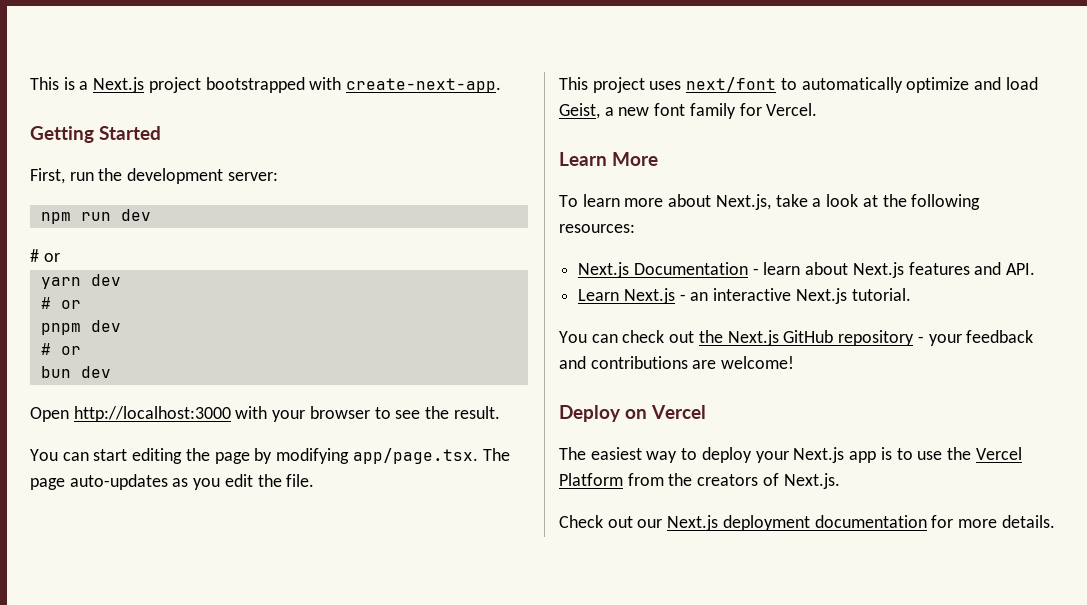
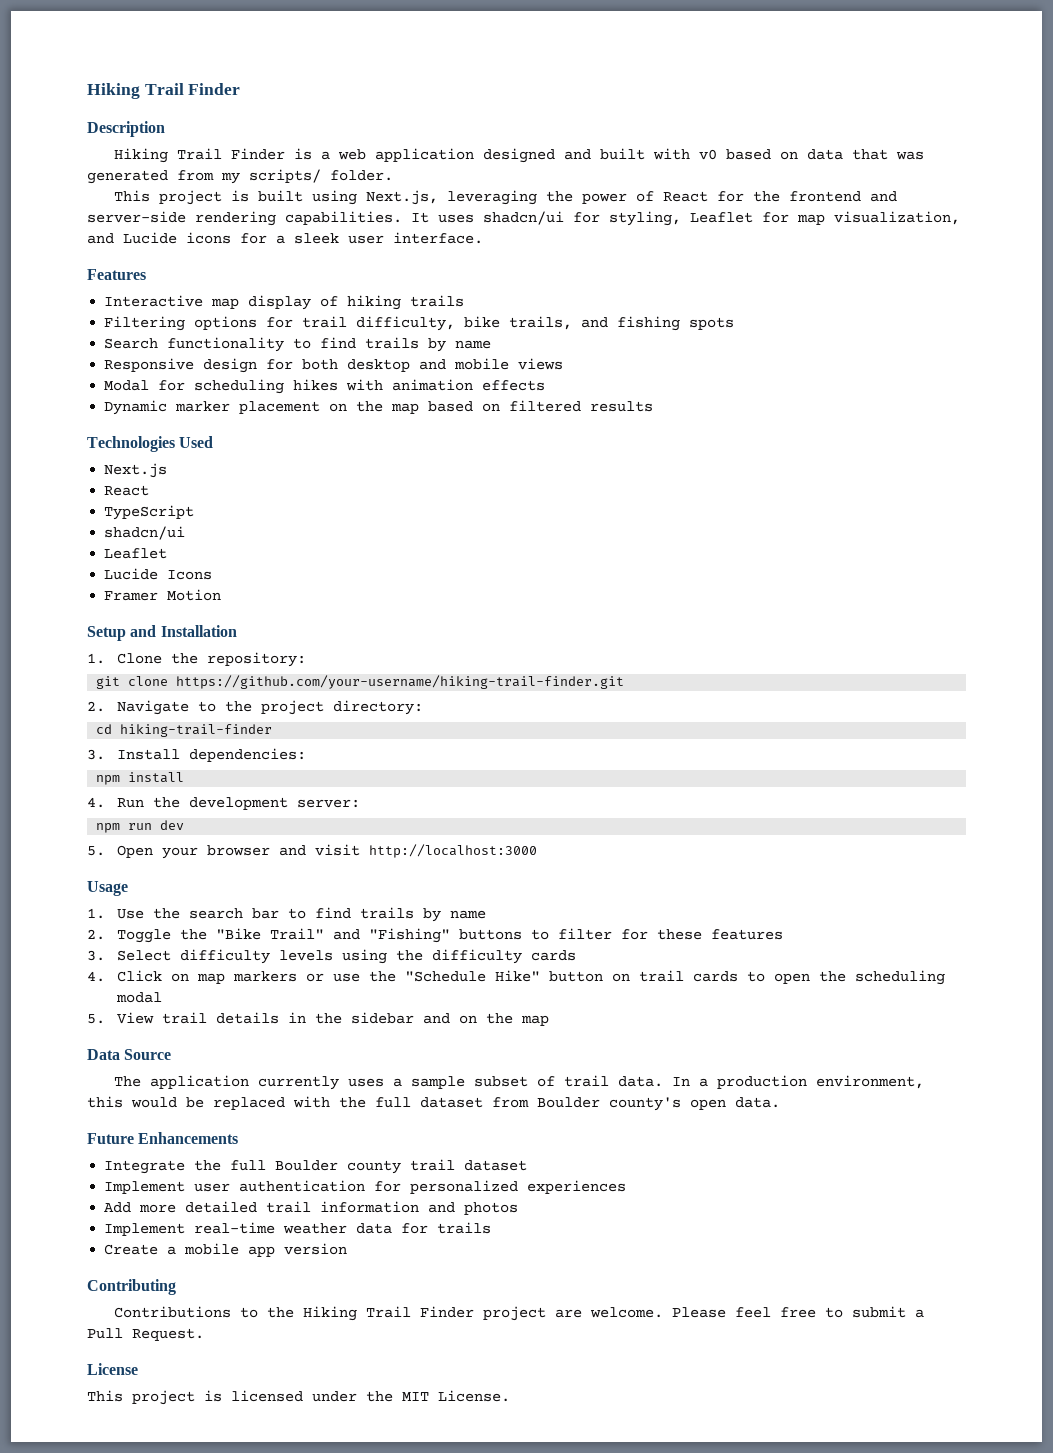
[30,77,502,93] [30,126,161,143] [30,168,94,184] This is a Next.js project bootstrapped with create-next-app. // Getting Started // First, run -> [87,83,241,99] [87,121,165,137] [114,148,925,163] [87,169,393,184] [114,190,898,205] [87,211,960,226] [87,232,483,244] [87,269,146,280] [104,295,465,310] [104,316,735,331] [104,337,492,352] [104,358,564,373] [104,379,546,394] [104,400,654,415] [87,436,214,452] [104,463,168,478] [104,485,150,496] [104,505,195,520] [104,526,186,540] [104,548,168,559] [104,568,213,580] [104,589,222,601] [87,625,237,641] [87,652,306,667] [96,675,625,689] [87,700,423,715] [96,724,273,737] [87,748,306,762] [96,772,185,785] [87,797,144,808] Hiking Trail Finder // Description // Hiking Trail Finder is a web application designed and built with v0 based on data that was generated from my scripts/ folder. // This project is built using Next.js, leveraging the power of React for the frontend and server-side rendering capabilities. It uses shadcn/ui for styling, Leaflet for map visualization, and Lucide icons for a sleek user interface. // Features // Interactive map display of hiking trails // Filtering options for trail difficulty, bike trails, and fishing spots // Search functionality to find trails by name // Responsive design for both desktop and mobile views // Modal for scheduling hikes with animation effects // Dynamic marker placement on the map based on filtered results // Technologies Used // Next.js // React // TypeScript // shadcn/ui // Leaflet // Lucide Icons // Framer Motion // Setup and Installation // 1. Clone the repository: // git clone https://github.com/your-username/hiking-trail-finder.git // 2. Navigate to the project directory: // cd hiking-trail-finder // 3. Install dependencies: // npm install // 4. Run
[30,249,60,262] [40,274,121,289] [40,297,81,309] [40,320,121,335] [40,343,81,355] [40,366,111,378] [30,406,500,422] [30,448,510,464] [30,474,315,490] [559,77,1038,93] [559,103,818,119] [559,152,658,166] [559,194,981,210] [559,224,635,233] [578,262,1036,278] [578,288,911,304] [559,330,1034,346] [559,356,795,369] [559,405,706,422] [559,447,1022,463] [559,473,840,489] [559,515,1055,531] # or // yarn dev // # or // pnpm dev // # or // bun dev // Open http://localhost:3000 with your browser to see the result. // You can start editing the page by modifying app/page.tsx. The page auto-updates as you edit the file. // This project uses next/font to automatically optimize and load Geist, a new font family for Vercel. // Learn More // To learn more about Next.js, take a look at the following resources: // Next.js Documentation - learn about Next.js features and API. // Learn Next.js - an interactive Next.js tutorial. // You can check out the Next.js GitHub repository - your feedback and contributions are welcome! // Deploy on Vercel // The easiest way to deploy your Next.js app is to use the Vercel Platform from the creators of Next.js. // Check out our Next.js deployment documentation for more details. -> [87,844,537,859] [87,881,128,896] [87,907,486,922] [87,928,783,943] [87,949,576,964] [87,970,945,985] [115,992,162,1003] [87,1012,549,1026] [87,1049,172,1060] [114,1075,925,1090] [87,1096,780,1111] [87,1132,239,1144] [104,1159,528,1174] [104,1180,627,1194] [104,1201,519,1215] [104,1222,492,1236] [104,1243,348,1257] [87,1279,176,1295] [114,1306,925,1321] [87,1328,204,1341] [87,1363,138,1375] [87,1390,510,1405] 5. Open your browser and visit http://localhost:3000 // Usage // 1. Use the search bar to find trails by name // 2. Toggle the "Bike Trail" and "Fishing" buttons to filter for these features // 3. Select difficulty levels using the difficulty cards // 4. Click on map markers or use the "Schedule Hike" button on trail cards to open the scheduling modal // 5. View trail details in the sidebar and on the map // Data Source // The application currently uses a sample subset of trail data. In a production environment, this would be replaced with the full dataset from Boulder county's open data. // Future Enhancements // Integrate the full Boulder county trail dataset // Implement user authentication for personalized experiences // Add more detailed trail information and photos // Implement real-time weather data for trails // Create a mobile app version // Contributing // Contributions to the Hiking Trail Finder project are welcome. Please feel free to submit a Pull Request. // License // This project is licensed under the MIT License.

